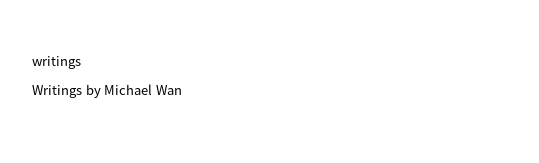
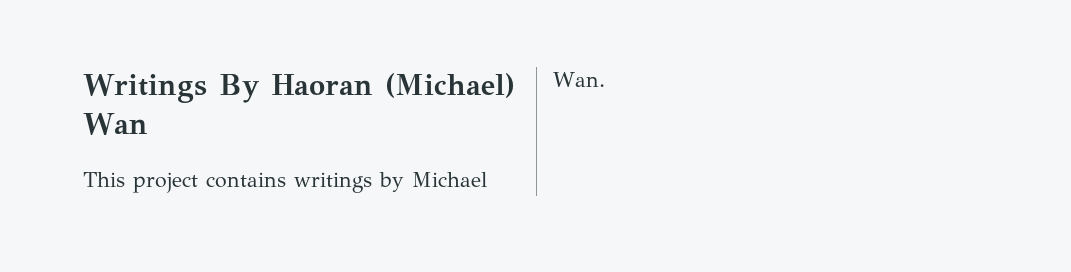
(32, 62) none -> [83,73,515,103] [83,113,148,135] [83,172,286,193] Writings By Haoran (Michael) Wan // This project contains
[32,85,82,98] // Writings -> (372, 182) none
[155,85,182,95] Wan -> [553,72,605,87] Wan.

